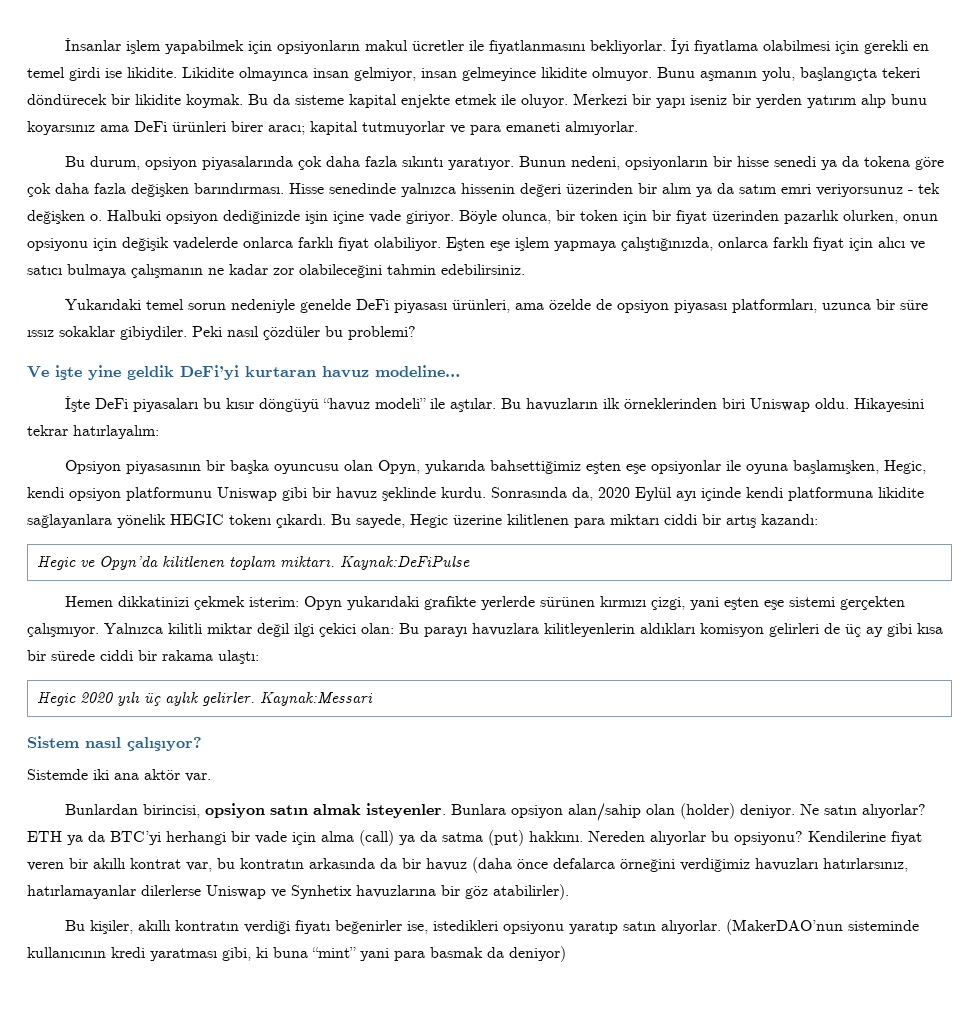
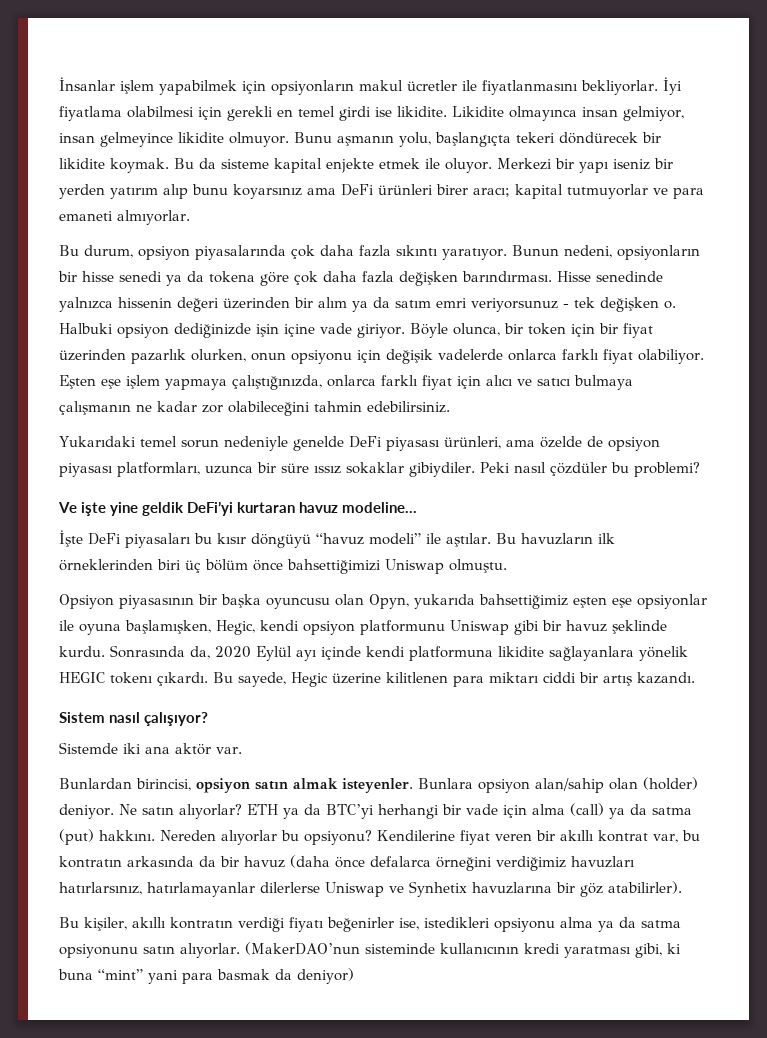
[750,398,925,412] [27,425,159,439] Uniswap oldu. Hikayesini tekrar hatırlayalım: -> [185,559,507,574] üç bölüm önce bahsettiğimizi Uniswap olmuştu.
[761,514,818,525] [37,555,471,570] [65,596,906,610] [27,623,943,637] [27,650,259,664] [37,692,374,706] kazandı: // Hegic ve Opyn’da kilitlenen toplam miktarı. Kaynak:DeFiPulse // Hemen dikkatinizi çekmek isterim: Opyn yukarıdaki grafikte yerlerde sürünen kırmızı çizgi, yani eşten eşe sistemi gerçekten çalışmıyor. Yalnızca kilitli miktar değil ilgi çekici olan: Bu parayı havuzlara kilitleyenlerin aldıkları komisyon gelirleri de üç ay gibi kısa bir sürede ciddi bir rakama ulaştı: // Hegic 2020 yılı üç aylık gelirler. Kaynak:Messari -> [637,672,695,684] kazandı.
[569,921,619,934] yaratıp -> [560,917,681,932] [59,944,138,958] alma ya da satma opsiyonunu

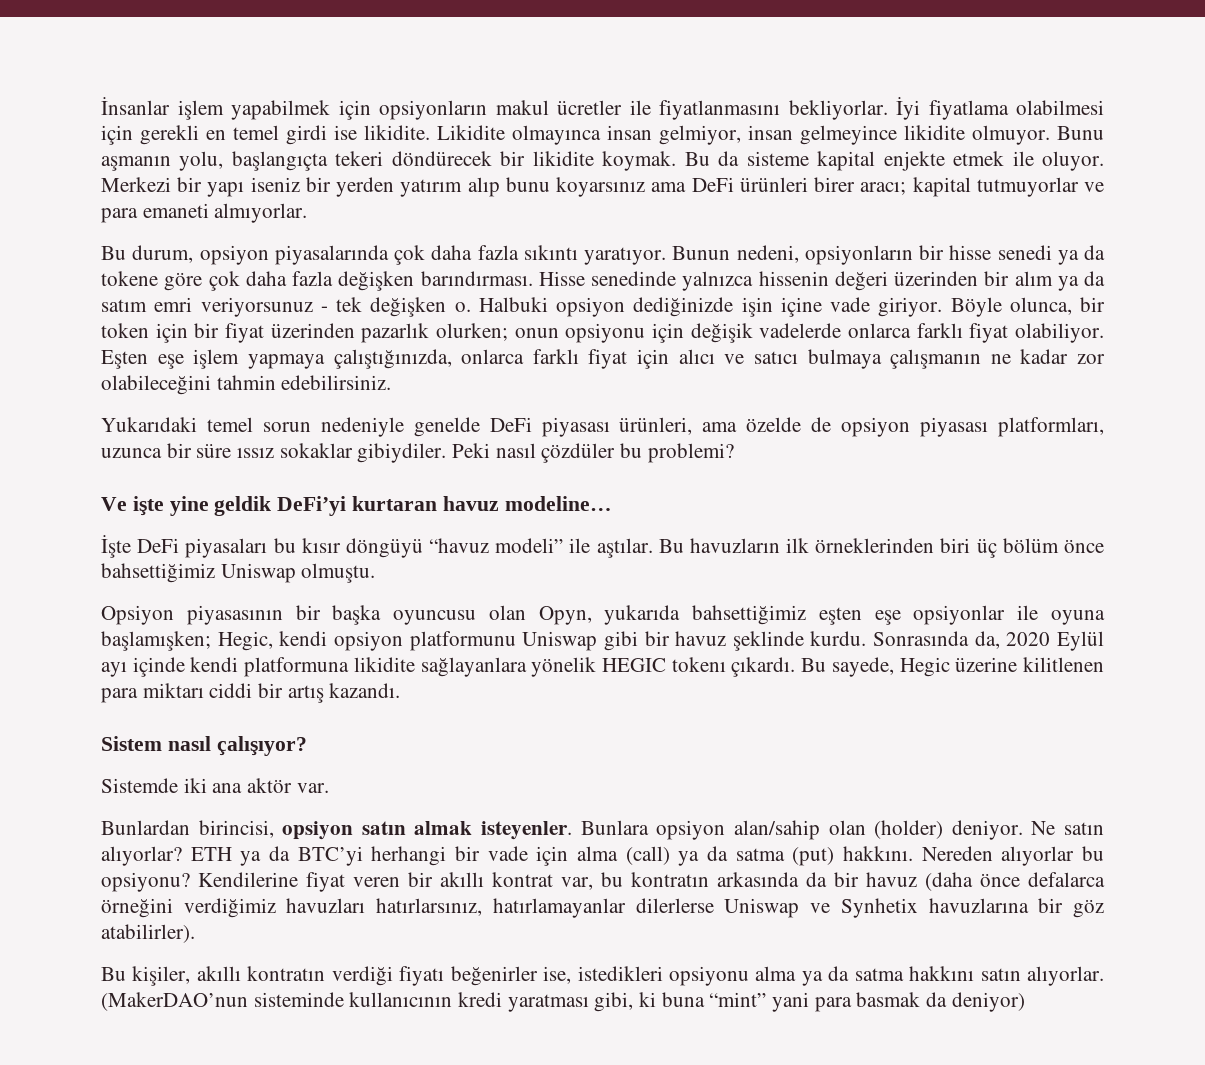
[209,271,255,283] tokena -> [101,271,158,286] tokene
[191,349,246,362] olurken, -> [436,323,508,341] olurken;
[287,559,381,574] bahsettiğimizi -> [101,563,215,583] bahsettiğimiz
[125,620,211,634] başlamışken, -> [101,631,211,651] başlamışken;
[59,944,138,958] opsiyonunu -> [909,966,975,981] hakkını

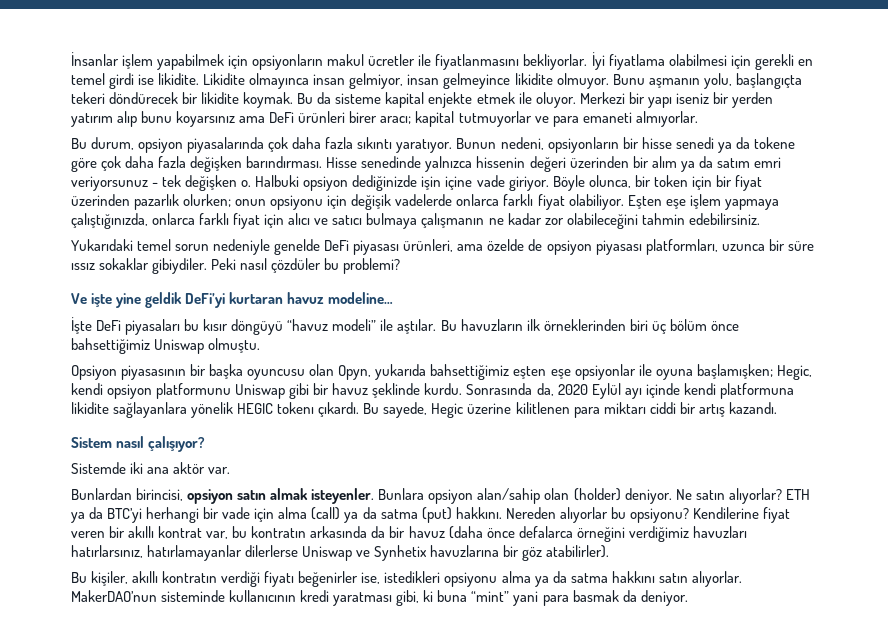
[101,992,248,1011] (MakerDAO’nun -> [71,590,157,602] MakerDAO’nun
[951,992,1025,1012] deniyor) -> [640,590,688,606] deniyor.

